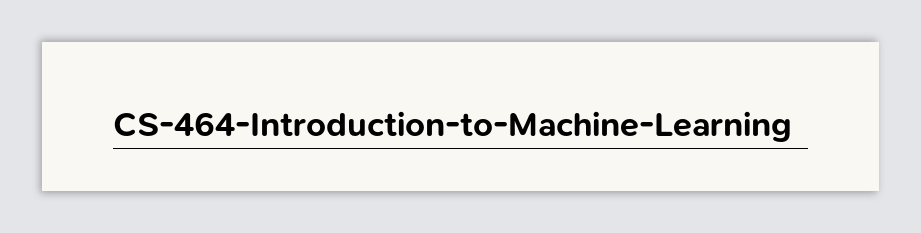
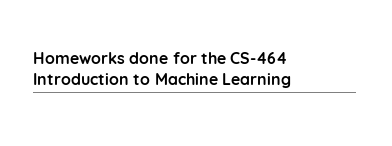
[113,111,792,142] CS-464-Introduction-to-Machine-Learning -> [33,52,288,64] [33,73,291,88] Homeworks done for the CS-464 Introduction to Machine Learning

